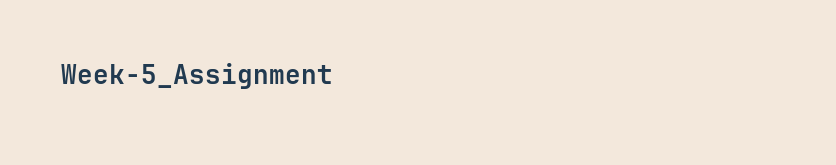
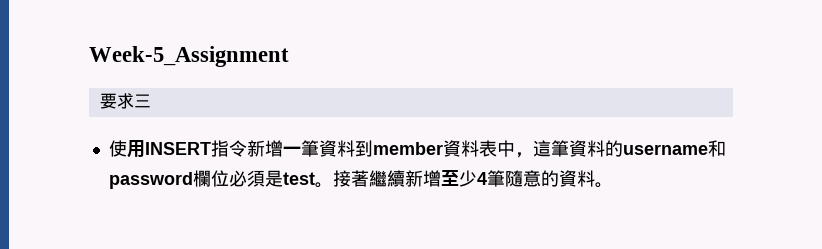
(333, 76) none -> [99,93,151,109] [108,140,726,158] [108,170,613,189] // 要求三 // 使⽤INSERT指令新增⼀筆資料到member資料表中，這筆資料的username和password欄位必須是test。接著繼續新增⾄少4筆隨意的資料。

